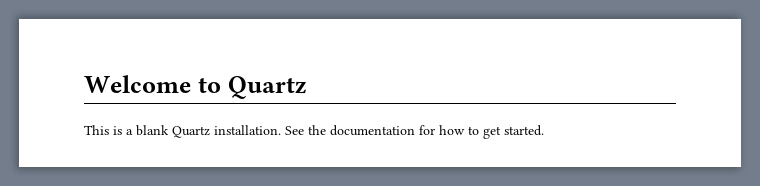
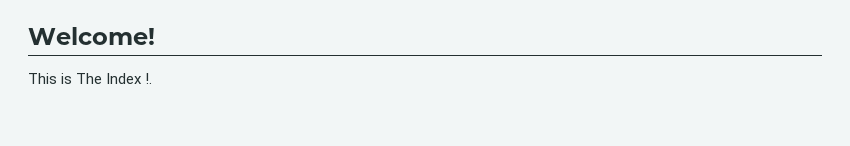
[84,75,307,99] Welcome to Quartz -> [28,27,155,45] Welcome!
[126,125,544,139] a blank Quartz installation. See the documentation for how to get started. -> [76,73,153,84] The Index !.

